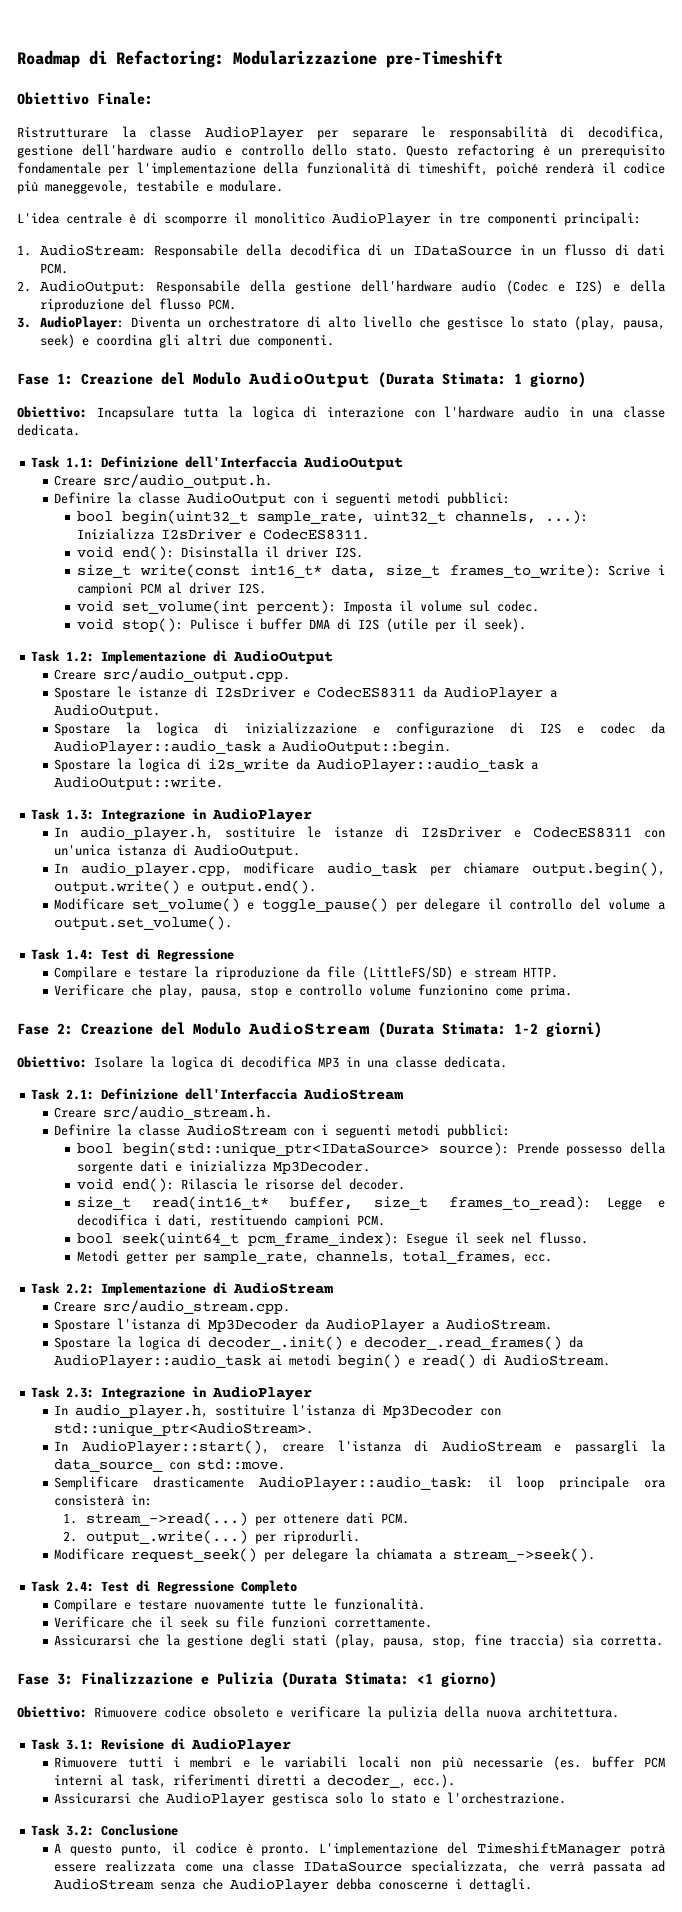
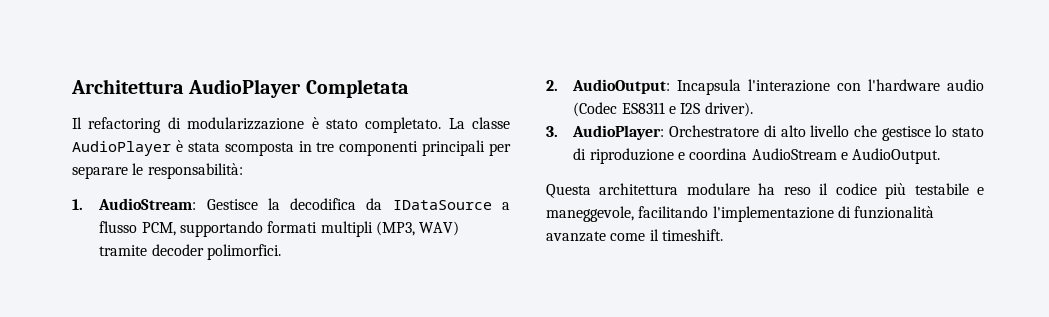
[17,50,503,68] [17,92,153,105] [17,126,665,141] [17,144,665,158] [17,162,665,176] [17,180,283,194] [17,212,641,227] [17,244,665,258] [39,263,68,274] [17,280,665,294] [39,298,236,312] Roadmap di Refactoring: Modularizzazione pre-Timeshift // Obiettivo Finale: // Ristrutturare la classe AudioPlayer per separare le responsabilità di decodifica, gestione dell'hardware audio e controllo dello stato. Questo refactoring è un prerequisito fondamentale per l'implementazione della funzionalità di timeshift, poiché renderà il codice più maneggevole, testabile e modulare. // L'idea centrale è di scomporre il monolitico AudioPlayer in tre componenti principali: // 1. AudioStream: Responsabile della decodifica di un IDataSource in un flusso di dati PCM. // 2. AudioOutput: Responsabile della gestione dell'hardware audio (Codec e I2S) e della riproduzione del flusso PCM. -> [71,79,409,98] [72,117,510,133] [72,140,511,156] [72,163,243,179] [72,198,510,210] [99,221,460,237] [99,244,282,260] [546,79,984,95] [573,102,753,117] Architettura AudioPlayer Completata // Il refactoring di modularizzazione è stato completato. La classe AudioPlayer è stata scomposta in tre componenti principali per separare le responsabilità: // 1. AudioStream: Gestisce la decodifica da IDataSource a flusso PCM, supportando formati multipli (MP3, WAV) tramite decoder polimorfici. // 2. AudioOutput: Incapsula l'interazione con l'hardware audio (Codec ES8311 e I2S driver).
[131,316,300,328] Diventa un orchestratore -> [669,125,760,137] Orchestratore
[573,316,665,330] [39,334,334,348] [17,372,586,388] [17,406,665,420] [17,424,80,436] [31,456,404,470] [54,474,273,488] [54,492,511,506] [77,510,589,525] [77,528,370,540] [77,546,364,560] [77,564,665,578] [77,582,267,596] [77,600,540,614] [77,618,527,632] [31,650,334,664] [54,668,291,682] [54,686,558,701] [54,704,161,718] [54,722,666,736] [54,740,452,755] [54,758,539,773] [54,776,224,790] [31,808,313,823] [54,826,665,841] [54,844,301,858] [54,862,665,877] [54,880,317,894] [54,898,666,913] [54,916,233,930] [31,948,235,962] [54,966,559,980] [54,984,573,998] [17,1022,602,1038] [17,1056,507,1070] [31,1088,404,1100] [54,1106,273,1120] [54,1124,511,1138] [77,1142,665,1157] [77,1160,371,1174] [77,1178,406,1192] [77,1196,665,1210] [77,1214,386,1228] [77,1232,589,1246] [77,1250,553,1264] [31,1282,334,1296] [54,1300,291,1314] [54,1318,553,1333] [54,1336,584,1350] [54,1354,611,1369] [31,1386,313,1401] [54,1404,502,1419] [54,1422,314,1436] [54,1440,666,1455] [54,1459,286,1472] [54,1476,665,1491] [54,1494,153,1506] [62,1512,409,1526] [62,1530,360,1544] [54,1548,596,1562] [31,1580,298,1594] [54,1598,426,1612] [54,1616,433,1628] [54,1634,664,1648] [17,1672,497,1688] [17,1706,619,1720] [31,1738,292,1753] [54,1756,665,1770] [54,1774,456,1788] [54,1792,567,1807] [31,1824,179,1836] [54,1842,665,1857] [54,1860,665,1874] [54,1878,533,1893] (play, pausa, seek) e coordina gli altri due componenti. // Fase 1: Creazione del Modulo AudioOutput (Durata Stimata: 1 giorno) // Obiettivo: Incapsulare tutta la logica di interazione con l'hardware audio in una classe dedicata. // Task 1.1: Definizione dell'Interfaccia AudioOutput // Creare src/audio_output.h. // Definire la classe AudioOutput con i seguenti metodi pubblici: // bool begin(uint32_t sample_rate, uint32_t channels, ...): Inizializza I2sDriver e CodecES8311. // void end(): Disinstalla il driver I2S. // size_t write(const int16_t* data, size_t frames_to_write): Scrive i campioni PCM al driver I2S. // void set_volume(int percent): Imposta il volume sul codec. // void stop(): Pulisce i buffer DMA di I2S (utile per il seek). // Task 1.2: Implementazione di AudioOutput // Creare src/audio_output.cpp. // Spostare le istanze di I2sDriver e CodecES8311 da AudioPlayer a AudioOutput. // Spostare la logica di inizializzazione e configurazione di I2S e codec da AudioPlayer::audio_task a AudioOutput::begin. // Spostare la logica di i2s_write da AudioPlayer::audio_task a AudioOutput::write. // Task 1.3: Integrazione in AudioPlayer // In audio_player.h, sostituire le istanze di I2sDriver e CodecES8311 con un'unica istanza di AudioOutput. // In audio_player.cpp, modificare audio_task per chiamare output.begin(), output.write() e output.end(). // Modificare set_volume() e toggle_pause() per delegare il controllo del volume a output.set_volume(). // Task 1.4: Test di Regressione // Compilare e testare la riproduzione da file (LittleFS/SD) e stream HTTP. // Verificare che play, pausa, stop e controllo volume funzionino come prima. // Fase 2: Creazione del Modulo AudioStream (Durata Stimata: 1-2 giorni) // Obiettivo: Isolare la logica di decodifica MP3 in una classe dedicata. // Task 2.1: Definizione dell'Interfaccia AudioStream // Creare src/audio_stream.h. // Definire la classe AudioStream con i seguenti metodi pubblici: // bool begin(std::unique_ptr<IDataSource> source): Prende possesso della sorgente dati e inizializza Mp3Decoder. // void end(): Rilascia le risorse del decoder. // size_t read(int16_t* buffer, size_t frames_to_read): Legge e decodifica i dati, restituendo campioni PCM. // bool seek(uint64_t pcm_frame_index): Esegue il seek nel flusso. // Metodi getter per sample_rate, channels, total_frames, ecc. // Task 2.2: Implementazione di AudioStream // Creare src/audio_stream.cpp. // Spostare l'istanza di Mp3Decoder da AudioPlayer a AudioStream. // Spostare la logica di decoder_.init() e decoder_.read_frames() da AudioPlayer::audio_task ai metodi begin() e read() di AudioStream. // Task 2.3: Integrazione in AudioPlayer // In audio_player.h, sostituire l'istanza di Mp3Decoder con std::unique_ptr<AudioStream>. // In AudioPlayer::start(), creare l'istanza di AudioStream e passargli la data_source_ con std::move. // Semplificare drasticamente AudioPlayer::audio_task: il loop principale ora consisterà in: // 1. stream_->read(...) per ottenere dati PCM. // 2. output_.write(...) per riprodurli. // Modificare request_seek() per delegare la chiamata a stream_->seek(). // Task 2.4: Test di Regressione Completo // Compilare e testare nuovamente tutte le funzionalità. // Verificare che il seek su file funzioni correttamente. // Assicurarsi che la gestione degli stati (play, pausa, stop, fine traccia) sia corretta. // Fase 3: Finalizzazione e Pulizia (Durata Stimata: <1 giorno) // Obiettivo: Rimuovere codice obsoleto e verificare la pulizia della nuova architettura. // Task 3.1: Revisione di AudioPlayer // Rimuovere tutti i membri e le variabili locali non più necessarie (es. buffer PCM interni al task, riferimenti diretti a decoder_, ecc.). // Assicurarsi che AudioPlayer gestisca solo lo stato e l'orchestrazione. // Task 3.2: Conclusione // A questo punto, il codice è pronto. L'implementazione del TimeshiftManager potrà essere realizzata come una classe IDataSource specializzata, che verrà passata ad AudioStream senza che AudioPlayer debba conoscerne i dettagli. -> [573,148,941,164] [546,183,985,199] [546,206,935,222] [546,229,723,242] di riproduzione e coordina AudioStream e AudioOutput. // Questa architettura modulare ha reso il codice più testabile e maneggevole, facilitando l'implementazione di funzionalità avanzate come il timeshift.

